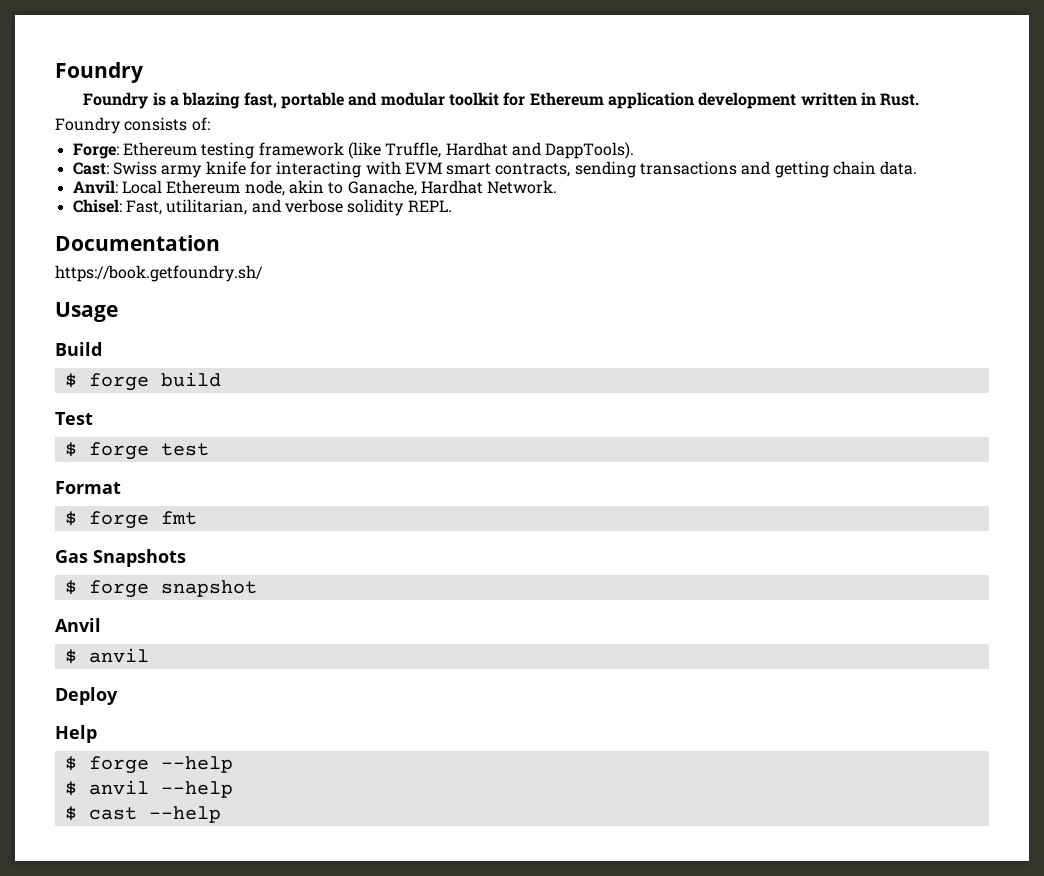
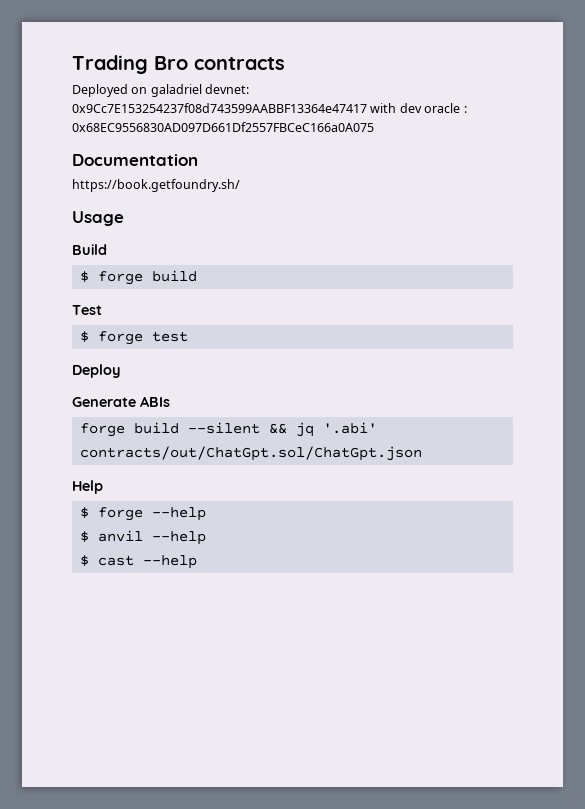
[55,62,143,83] [83,92,920,109] [55,117,210,134] [72,142,635,159] [72,161,918,178] [72,180,558,196] [72,199,452,216] Foundry // Foundry is a blazing fast, portable and modular toolkit for Ethereum application development written in Rust. // Foundry consists of: // Forge: Ethereum testing framework (like Truffle, Hardhat and DappTools). // Cast: Swiss army knife for interacting with EVM smart contracts, sending transactions and getting chain data. // Anvil: Local Ethereum node, akin to Ganache, Hardhat Network. // Chisel: Fast, utilitarian, and verbose solidity REPL. -> [72,55,285,74] [72,84,250,97] [72,103,467,113] [72,122,374,132] Trading Bro contracts // Deployed on galadriel devnet: 0x9Cc7E153254237f08d743599AABBF13364e47417 with dev oracle : 0x68EC9556830AD097D661Df2557FBCeC166a0A075
[55,481,121,494] [64,511,197,529] [55,549,186,567] [64,580,257,598] [55,618,101,632] [64,648,149,664] [55,687,118,705] Format // $ forge fmt // Gas Snapshots // $ forge snapshot // Anvil // $ anvil // Deploy -> [72,364,121,378] [72,396,170,407] [79,422,377,437] [79,446,422,461] Deploy // Generate ABIs // forge build --silent && jq '.abi' contracts/out/ChatGpt.sol/ChatGpt.json

